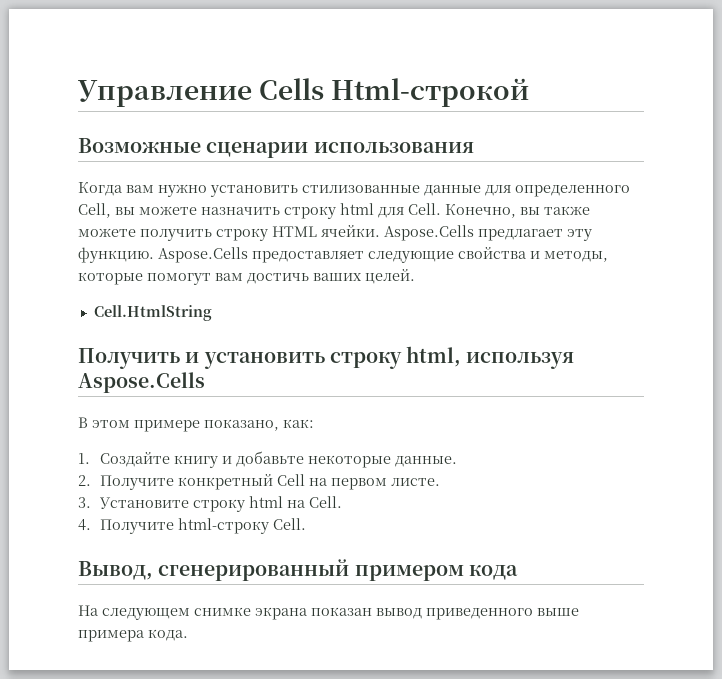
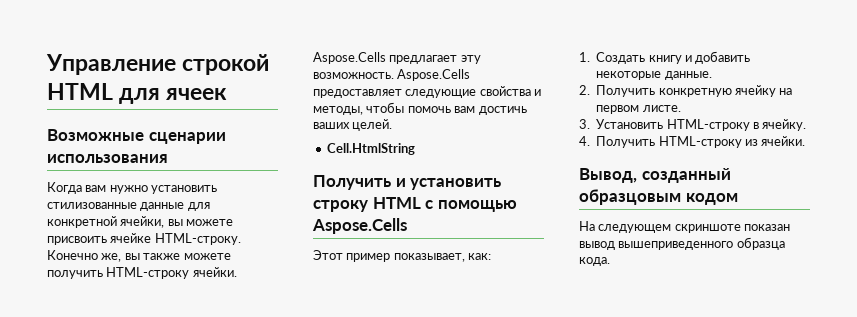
[259,78,530,107] Cells Html-строкой -> [182,54,270,75] [47,83,228,104] строкой HTML для ячеек
[515,185,630,197] [78,203,516,219] определенного Cell, вы можете назначить строку html для Cell. Конечно, -> [47,216,234,228] [47,233,241,245] [47,250,122,262] конкретной ячейки, вы можете присвоить ячейке HTML-строку. Конечно же,
[216,226,317,241] строку HTML -> [106,267,190,279] HTML-строку
[78,247,154,263] функцию. -> [313,72,394,79] возможность.
[78,272,211,285] которые помогут -> [366,102,451,113] чтобы помочь
[406,346,575,369] [78,372,205,393] [78,417,279,432] html, используя Aspose.Cells // В этом примере показано, -> [372,197,517,212] [312,218,407,234] [313,250,465,262] HTML с помощью Aspose.Cells // Этот пример показывает,
[99,452,170,467] Создайте -> [596,52,646,64] Создать
[235,451,304,467] добавьте -> [695,51,751,64] добавить
[99,474,305,490] Получите конкретный Cell -> [596,85,776,97] Получить конкретную ячейку
[98,496,342,512] [78,518,306,534] [78,559,518,581] [78,605,579,620] [78,630,144,642] Установите строку html на Cell. // 4. Получите html-строку Cell. // Вывод, сгенерированный примером кода // На следующем снимке экрана показан вывод приведенного выше примера -> [596,119,807,131] [579,136,806,148] [579,168,731,183] [579,189,738,205] [579,221,791,233] [579,237,785,250] Установить HTML-строку в ячейку. // 4. Получить HTML-строку из ячейки. // Вывод, созданный образцовым кодом // На следующем скриншоте показан вывод вышеприведенного образца

